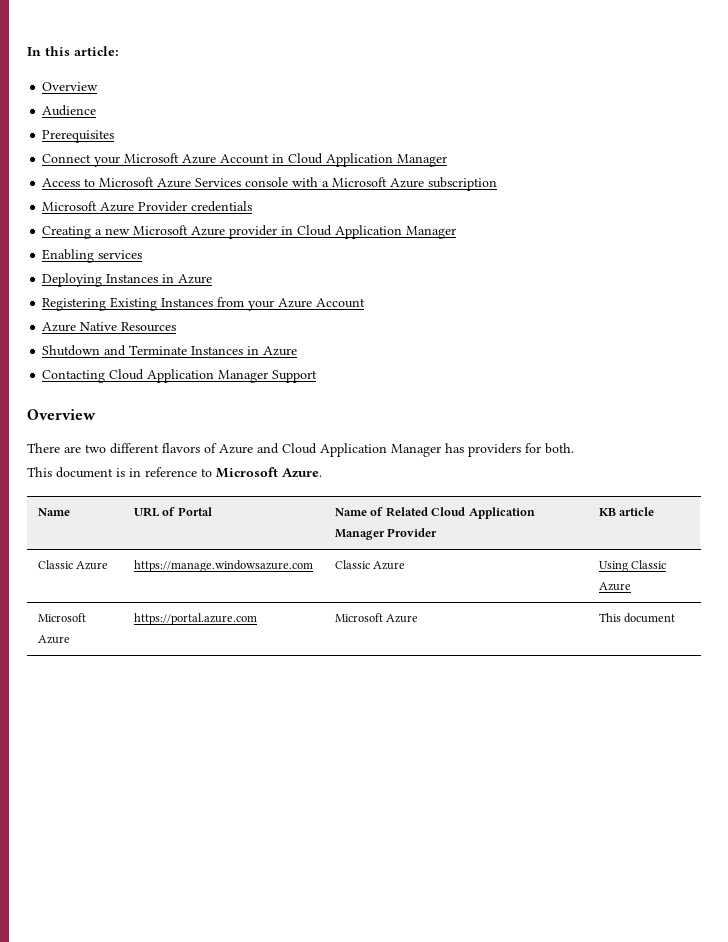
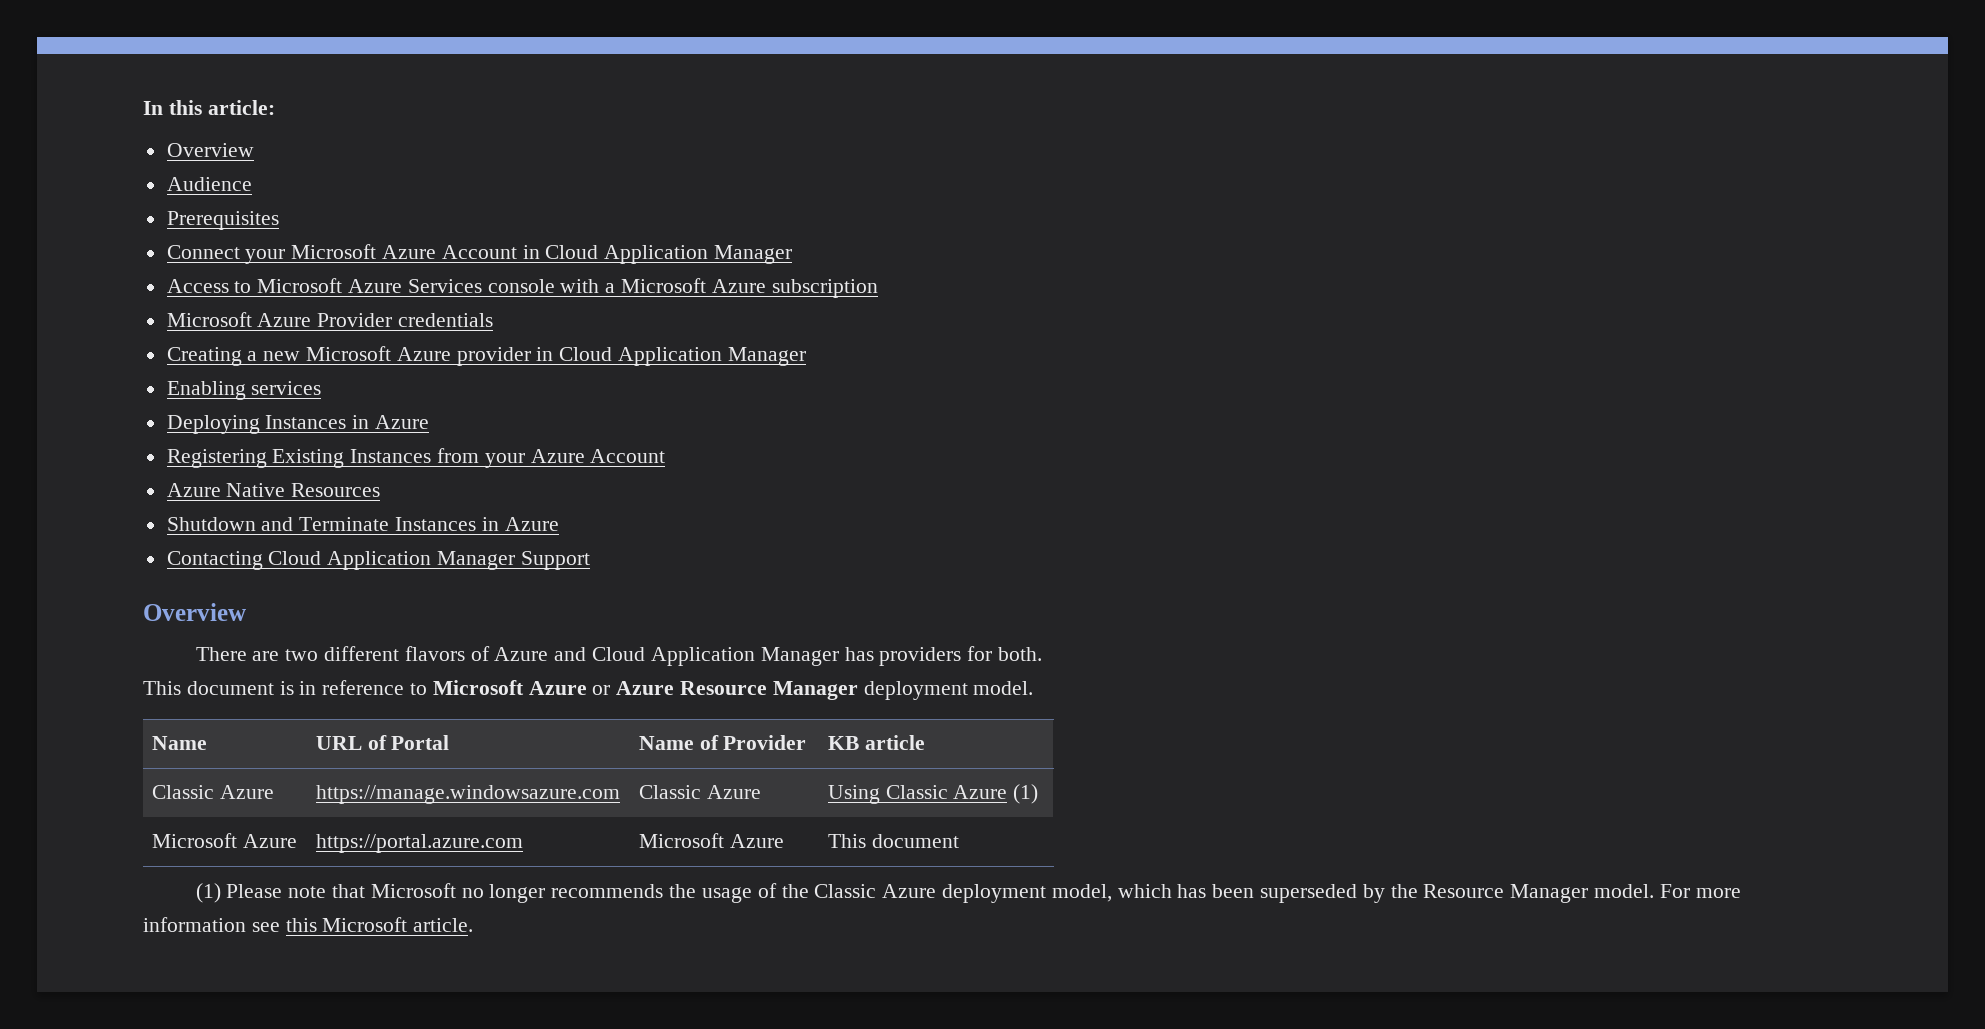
[282,468,322,478] Azure. -> [528,681,1034,700] Azure or Azure Resource Manager deployment model.
[385,507,535,519] [335,529,386,540] Related Cloud Application Manager -> (719, 742) none
(632, 586) none -> [1013,784,1039,804] (1)
(676, 618) none -> [195,883,1741,903] [143,917,474,932] // (1) Please note that Microsoft no longer recommends the usage of the Classic Azure deployment model, which has been superseded by the Resource Manager model. For more information see this Microsoft article.

